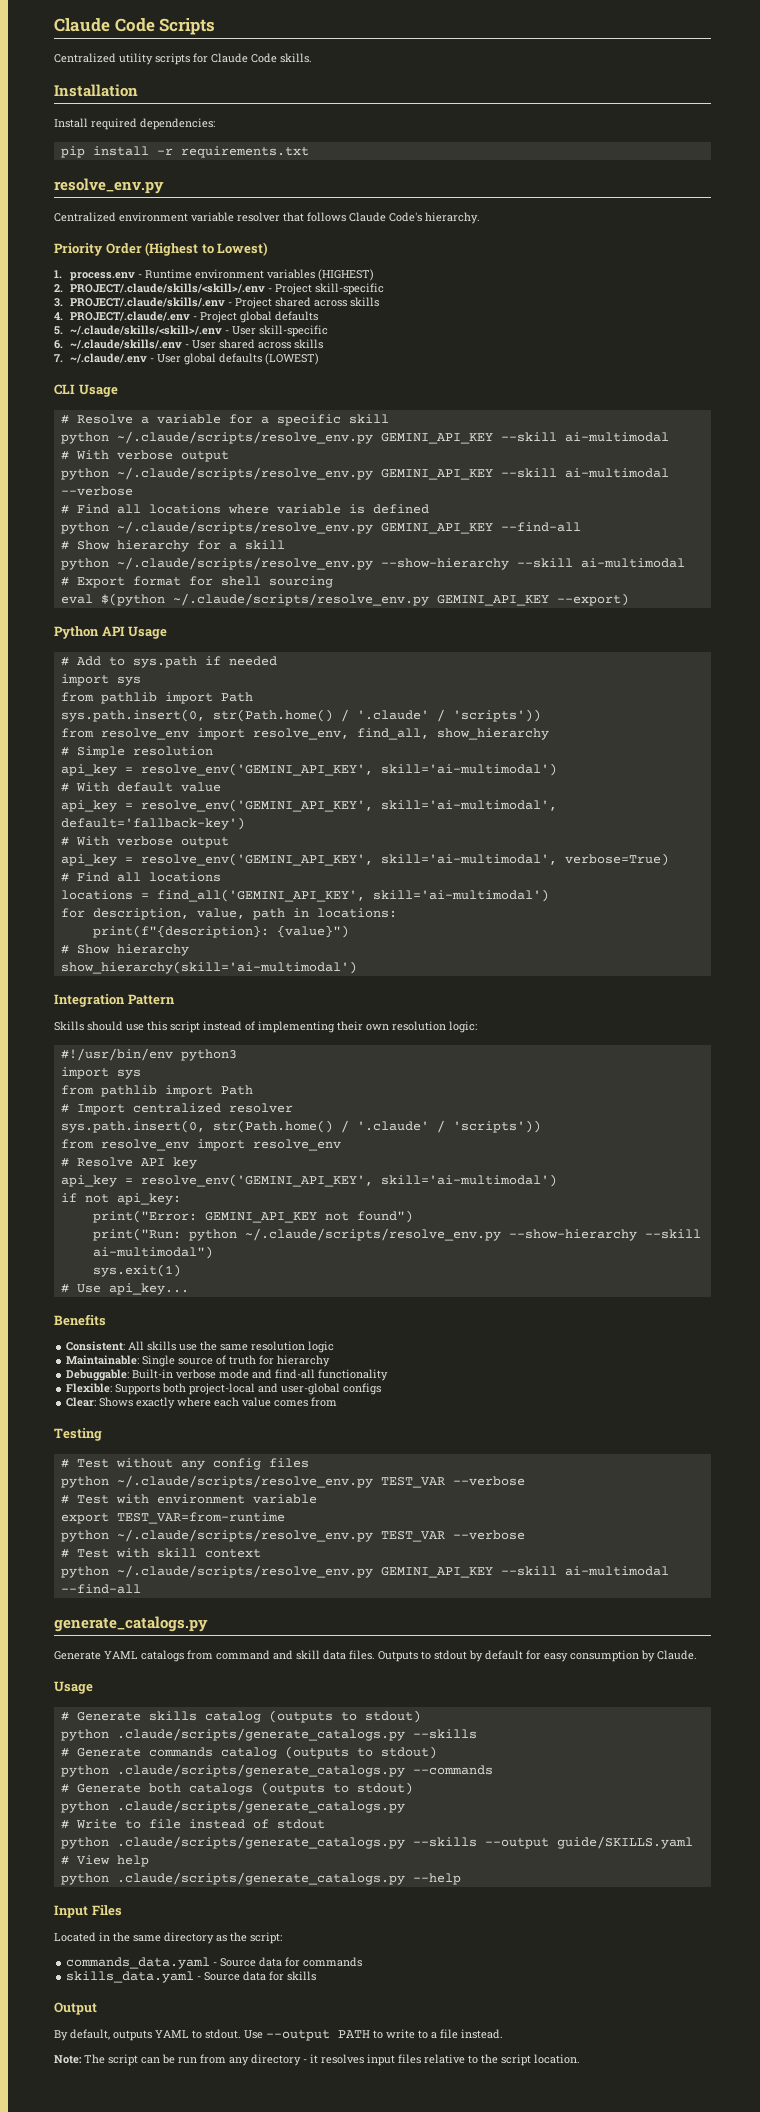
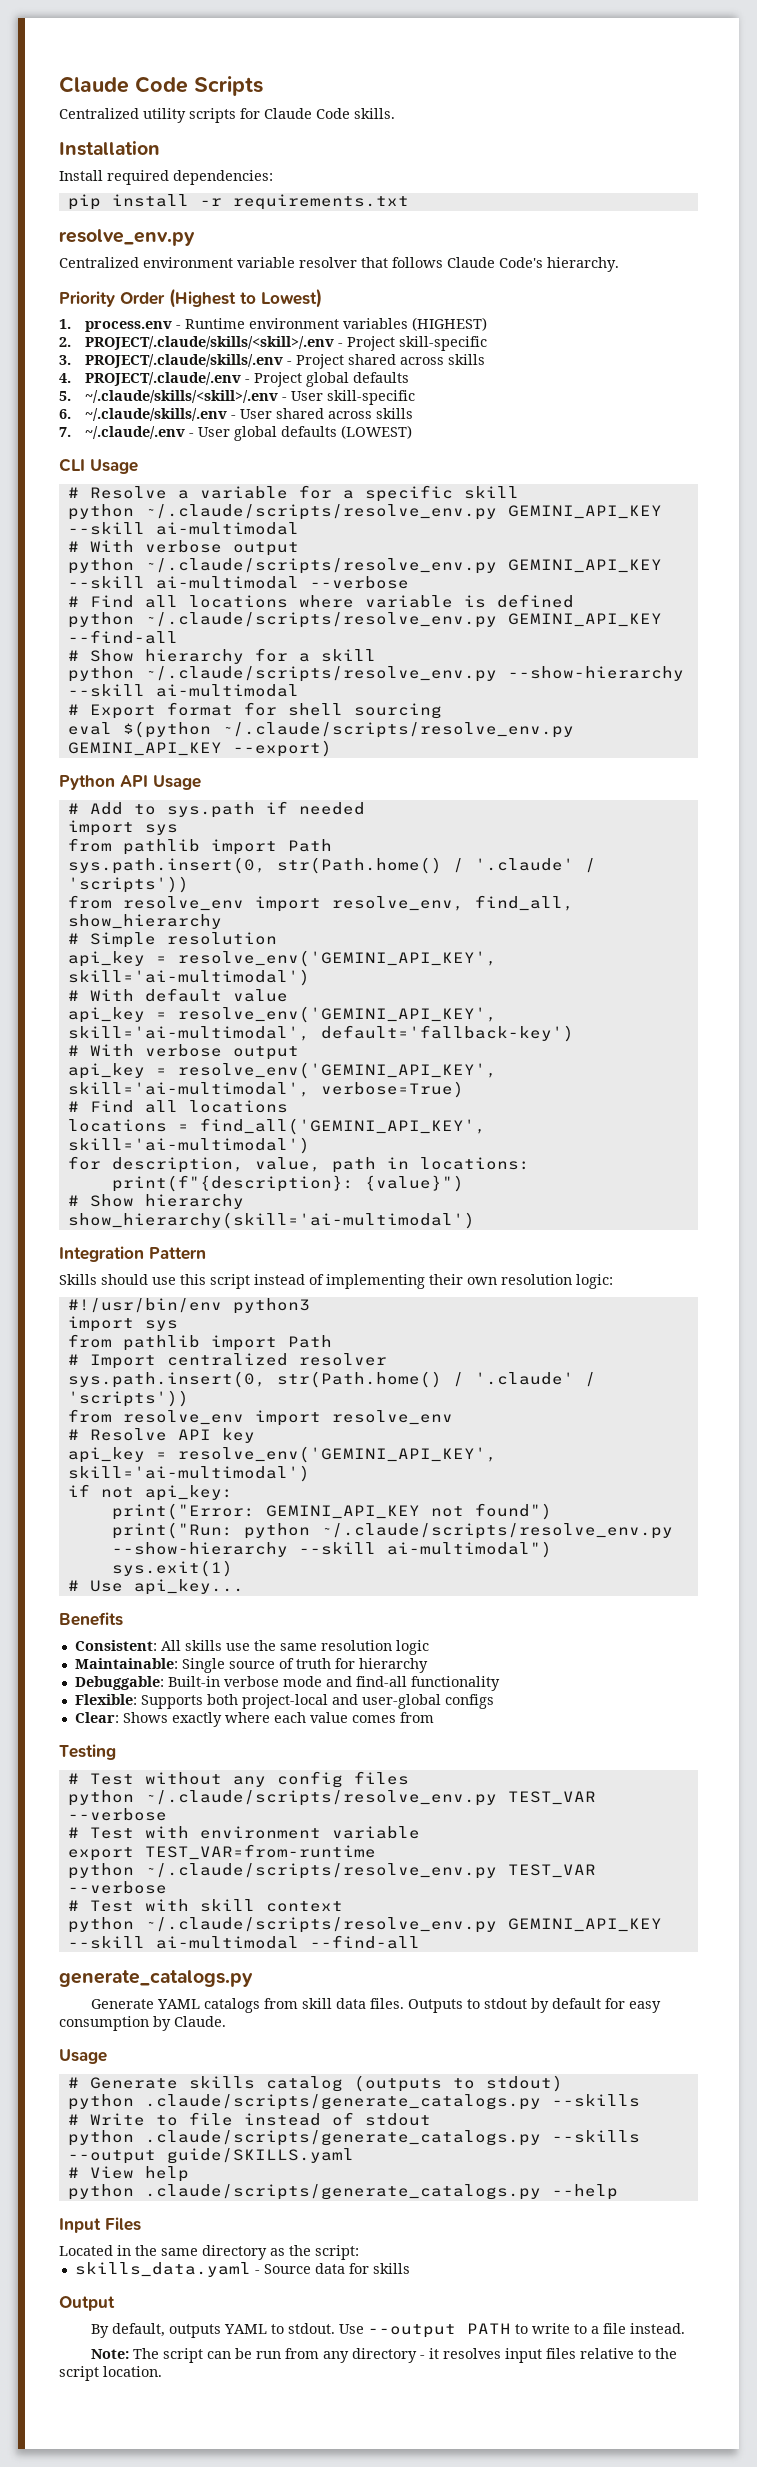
[216,1650,293,1660] command and -> (298, 2003) none
[60,1746,437,1759] [60,1764,493,1777] [60,1782,413,1795] [60,1800,405,1813] // # Generate commands catalog (outputs to stdout) // python .claude/scripts/generate_catalogs.py --commands // # Generate both catalogs (outputs to stdout) // python .claude/scripts/generate_catalogs.py -> (640, 2100) none
[66,1957,363,1969] // commands_data.yaml - Source data for commands -> (359, 2252) none

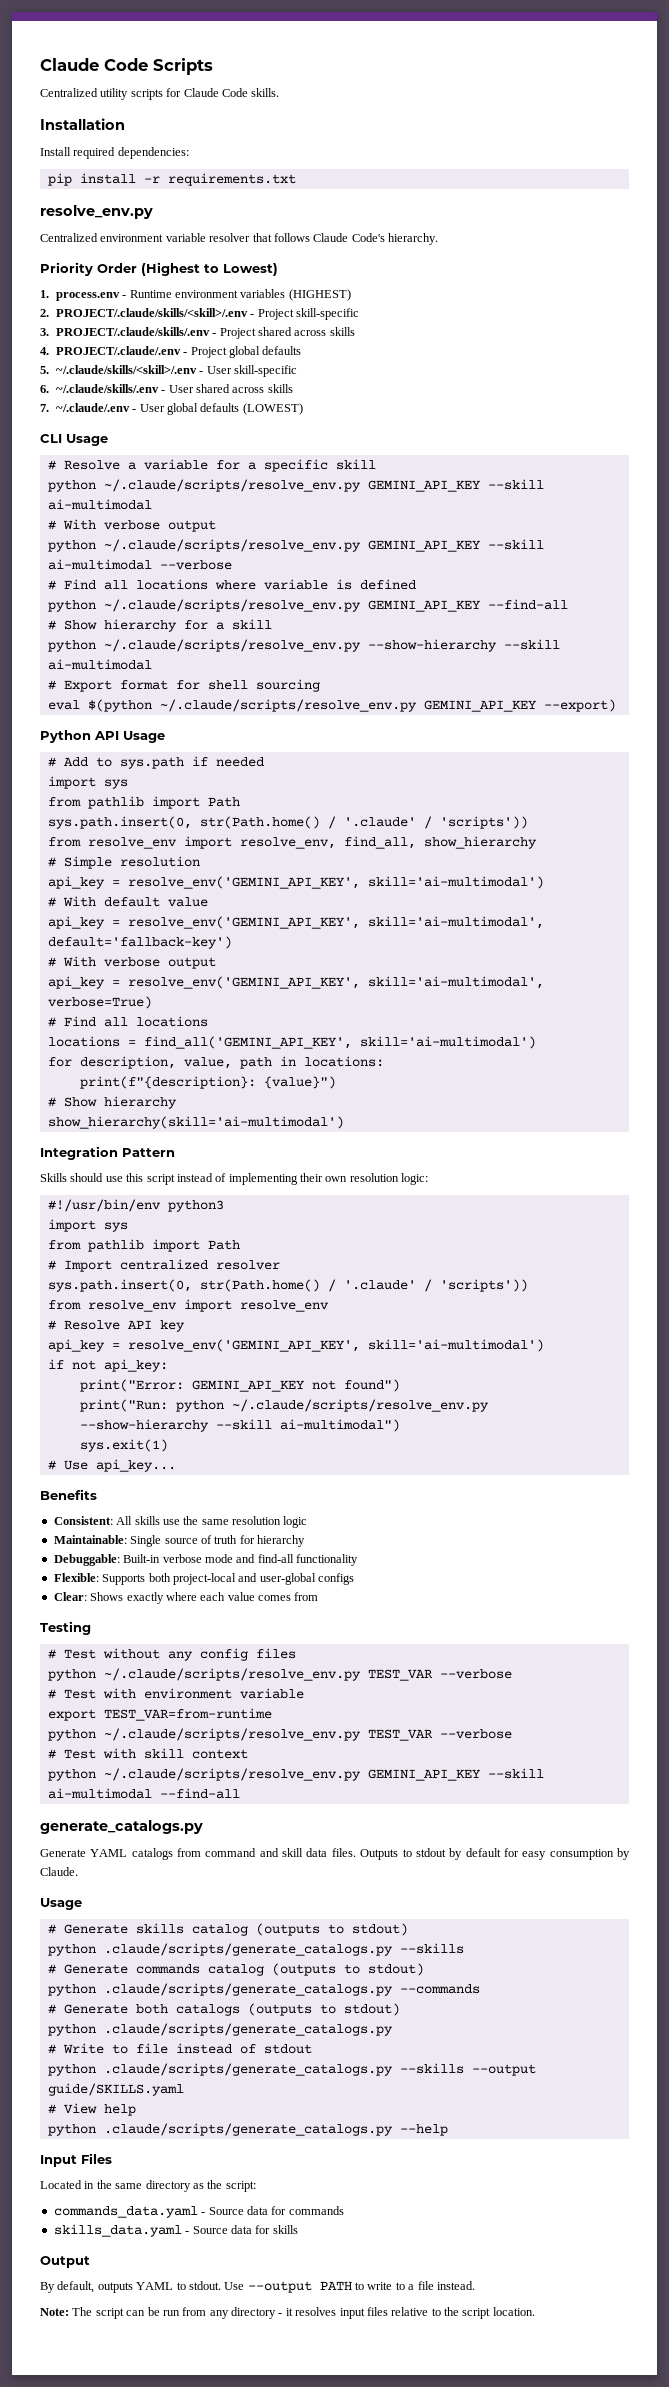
(298, 2003) none -> [205,1848,279,1857] command and
(640, 2100) none -> [47,1963,424,1976] [47,1983,480,1996] [47,2003,400,2016] [47,2023,393,2036] // # Generate commands catalog (outputs to stdout) // python .claude/scripts/generate_catalogs.py --commands // # Generate both catalogs (outputs to stdout) // python .claude/scripts/generate_catalogs.py
(359, 2252) none -> [53,2206,344,2218] // commands_data.yaml - Source data for commands

